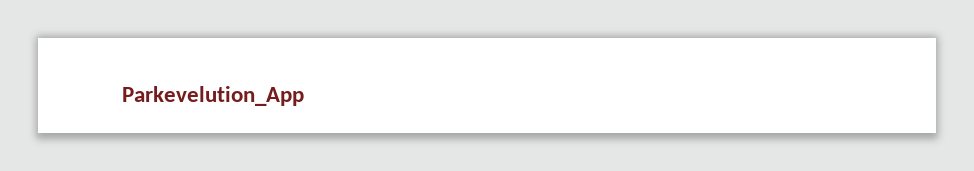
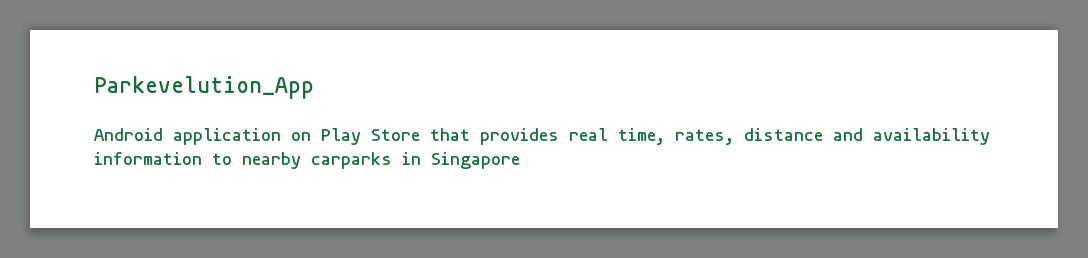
(304, 96) none -> [94,128,990,145] [94,152,520,169] // Android application on Play Store that provides real time, rates, distance and availability information to nearby carparks in Singapore

